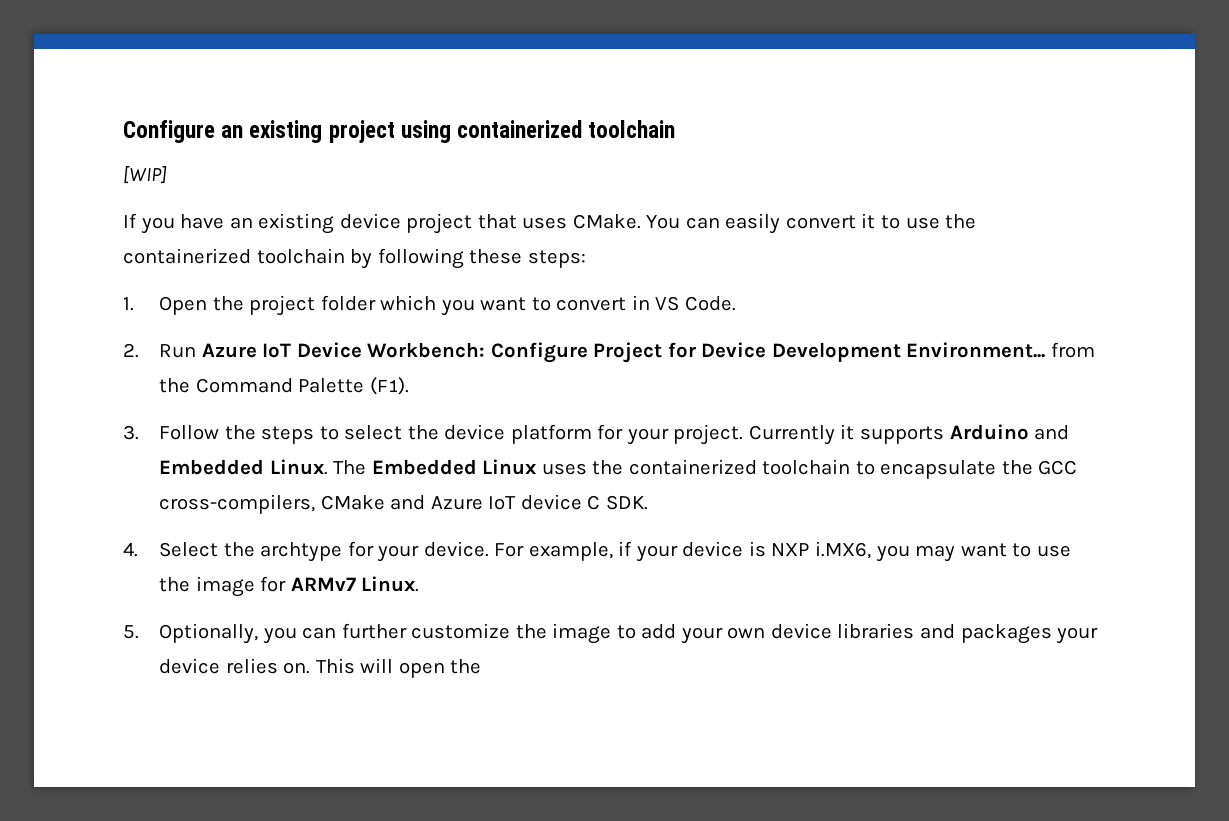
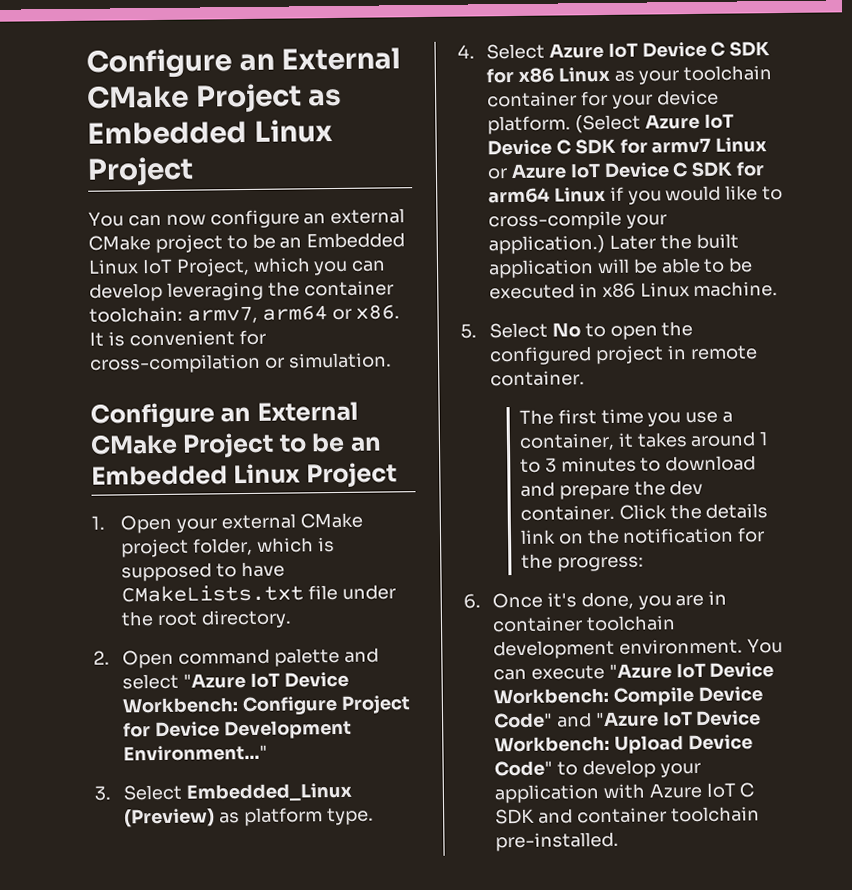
[123,120,676,143] [123,166,167,184] [123,213,977,234] [123,248,586,269] [123,295,736,316] [123,343,257,358] Configure an existing project using containerized toolchain // [WIP] // If you have an existing device project that uses CMake. You can easily convert it to use the containerized toolchain by following these steps: // 1. Open the project folder which you want to convert in VS Code. // 2. Run Azure -> [86,47,402,79] [86,83,343,113] [87,119,333,145] [87,156,194,186] [88,208,406,229] [88,232,406,254] [88,257,387,277] [89,280,394,302] [89,304,401,324] [89,329,266,347] [89,352,392,374] [90,401,359,429] [90,432,382,458] [91,462,397,488] [91,512,363,534] [120,537,335,558] [120,561,285,582] [120,584,396,603] [120,609,292,629] [93,647,379,669] [121,673,246,690] Configure an External CMake Project as Embedded Linux Project // You can now configure an external CMake project to be an Embedded Linux IoT Project, which you can develop leveraging the container toolchain: armv7, arm64 or x86. It is convenient for cross-compilation or simulation. // Configure an External CMake Project to be an Embedded Linux Project // 1. Open your external CMake project folder, which is supposed to have CMakeLists.txt file under the root directory. // 2. Open command palette and select "Azure
[906,342,1095,358] [159,377,409,395] [123,424,1070,445] [159,459,1078,479] [159,494,648,514] [123,541,1071,562] [159,576,420,597] [123,623,1099,644] [159,658,482,678] Environment... from the Command Palette (F1). // 3. Follow the steps to select the device platform for your project. Currently it supports Arduino and Embedded Linux. The Embedded Linux uses the containerized toolchain to encapsulate the GCC cross-compilers, CMake and Azure IoT device C SDK. // 4. Select the archtype for your device. For example, if your device is NXP i.MX6, you may want to use the image for ARMv7 Linux. // 5. Optionally, you can further customize the image to add your own device libraries and packages your device relies on. This will open the -> [122,744,268,762] [94,782,352,803] [123,807,374,828] [457,41,771,60] [485,65,773,85] [486,89,719,109] [486,113,734,135] [486,137,768,156] [486,161,766,180] [487,185,784,205] [487,210,667,231] [487,233,739,255] [487,257,754,279] [488,281,779,300] [460,321,694,340] [488,345,758,366] [489,370,585,387] [518,408,734,427] [518,431,770,451] [519,455,757,473] [519,479,704,500] [519,503,769,521] [519,527,766,545] [520,553,644,572] [463,590,728,610] [491,615,676,633] [492,638,783,660] [492,662,775,681] [492,686,763,706] [493,710,762,729] [493,734,753,754] [493,759,701,779] [493,782,755,804] [494,806,760,825] [494,831,619,852] Environment..." // 3. Select Embedded_Linux (Preview) as platform type. // 4. Select Azure IoT Device C SDK for x86 Linux as your toolchain container for your device platform. (Select Azure IoT Device C SDK for armv7 Linux or Azure IoT Device C SDK for arm64 Linux if you would like to cross-compile your application.) Later the built application will be able to be executed in x86 Linux machine. // 5. Select No to open the configured project in remote container. // The first time you use a container, it takes around 1 to 3 minutes to download and prepare the dev container. Click the details link on the notification for the progress: // 6. Once it's done, you are in container toolchain development environment. You can execute "Azure IoT Device Workbench: Compile Device Code" and "Azure IoT Device Workbench: Upload Device Code" to develop your application with Azure IoT C SDK and container toolchain pre-installed.

